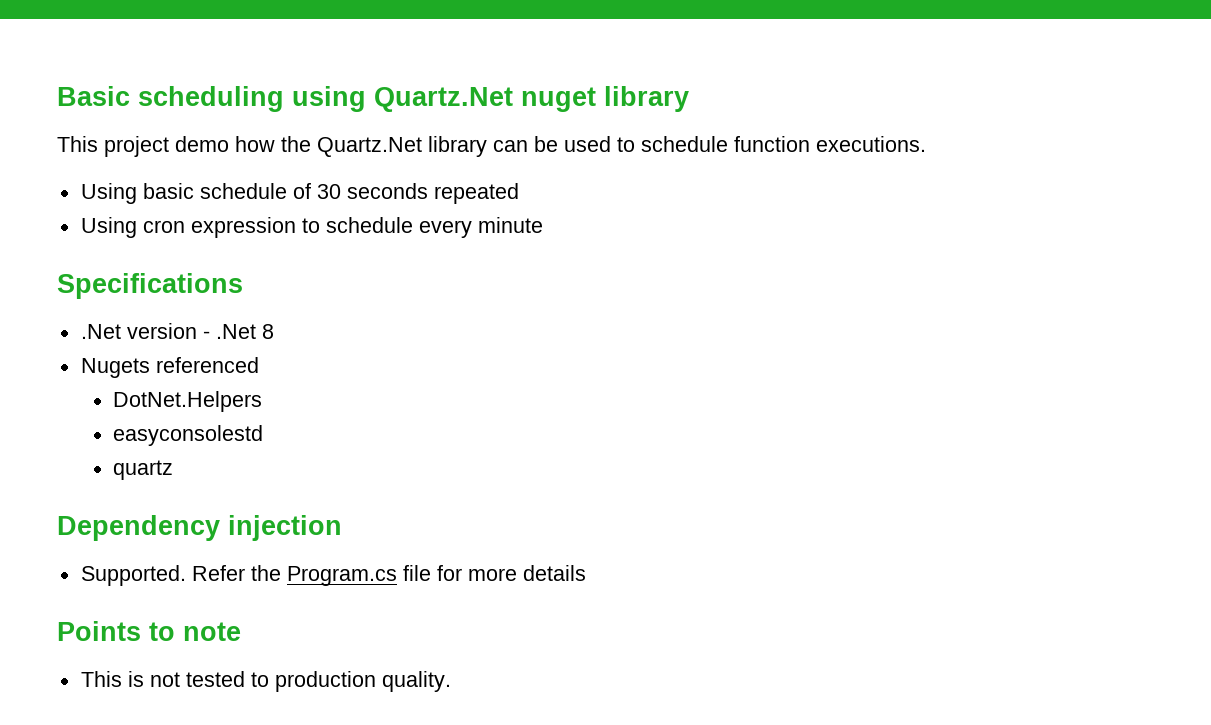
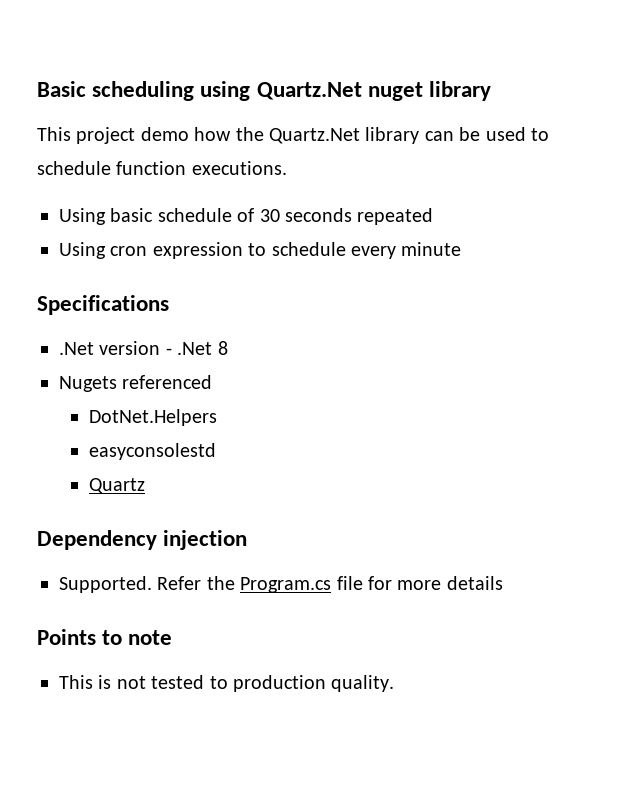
[113,460,174,480] quartz -> [88,478,145,494] Quartz

